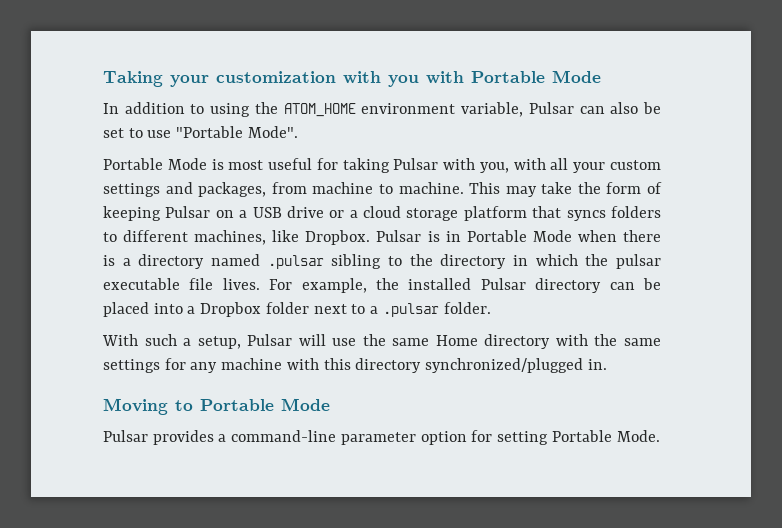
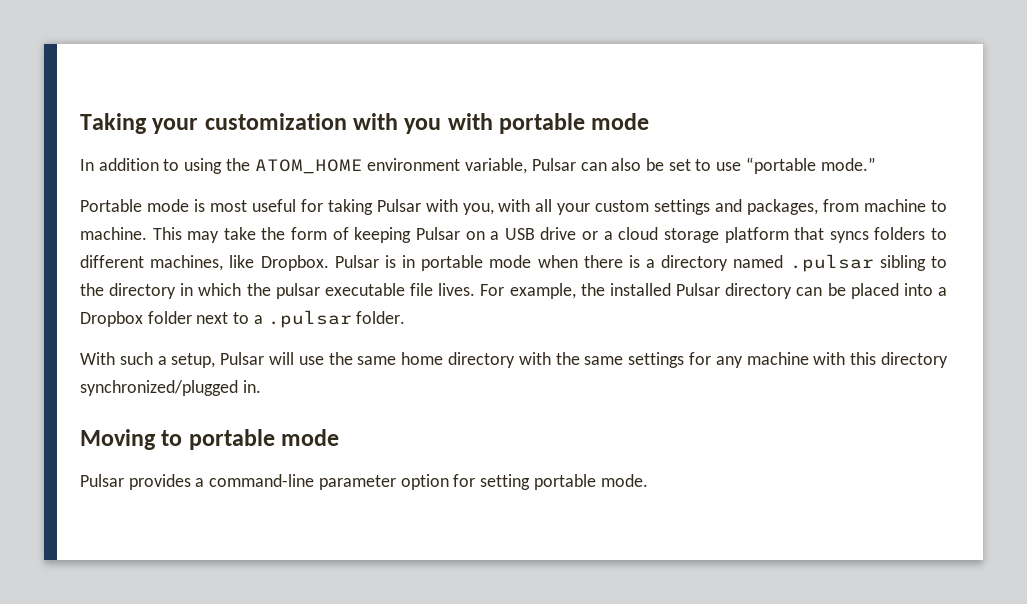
[471,70,601,83] Portable Mode -> [499,113,650,134] portable mode
[176,126,298,138] [103,158,207,170] "Portable Mode". // Portable Mode -> [745,157,876,174] [80,199,189,212] “portable mode.” // Portable mode
[466,230,572,242] Portable Mode -> [421,255,532,271] portable mode
[435,335,478,346] Home -> [401,352,444,365] home
[200,398,330,411] Portable Mode -> [188,429,340,450] portable mode
[551,430,660,442] Portable Mode. -> [533,474,648,490] portable mode.

